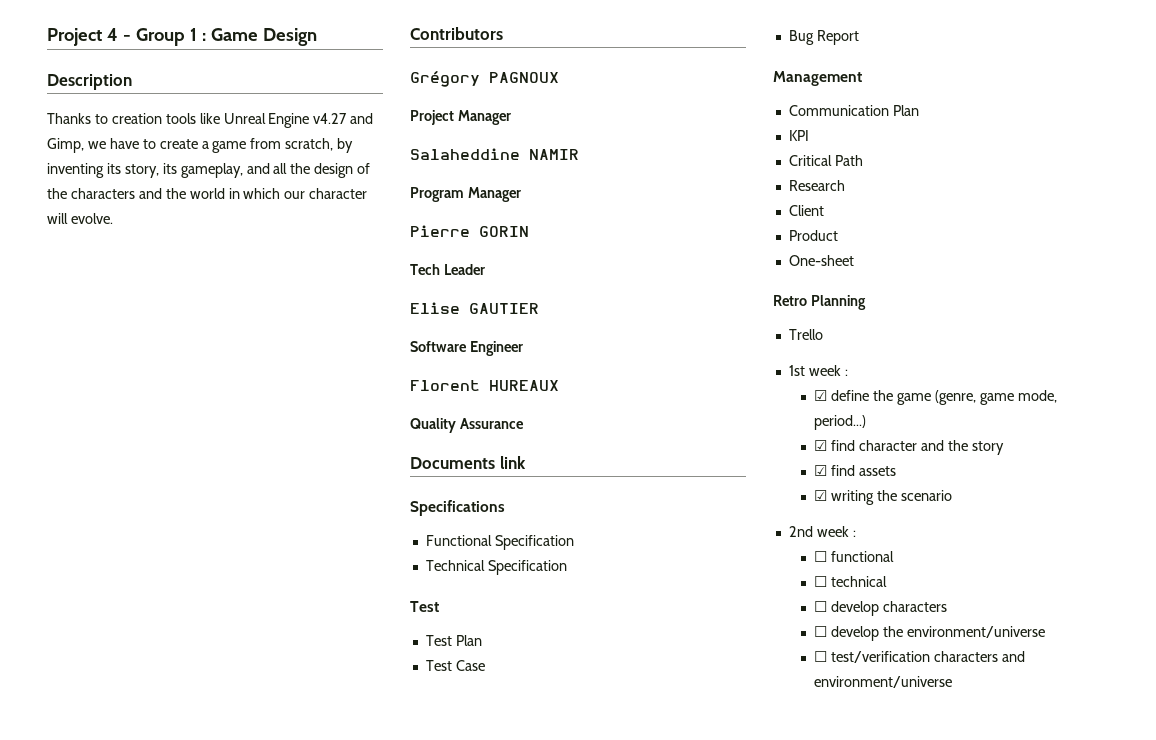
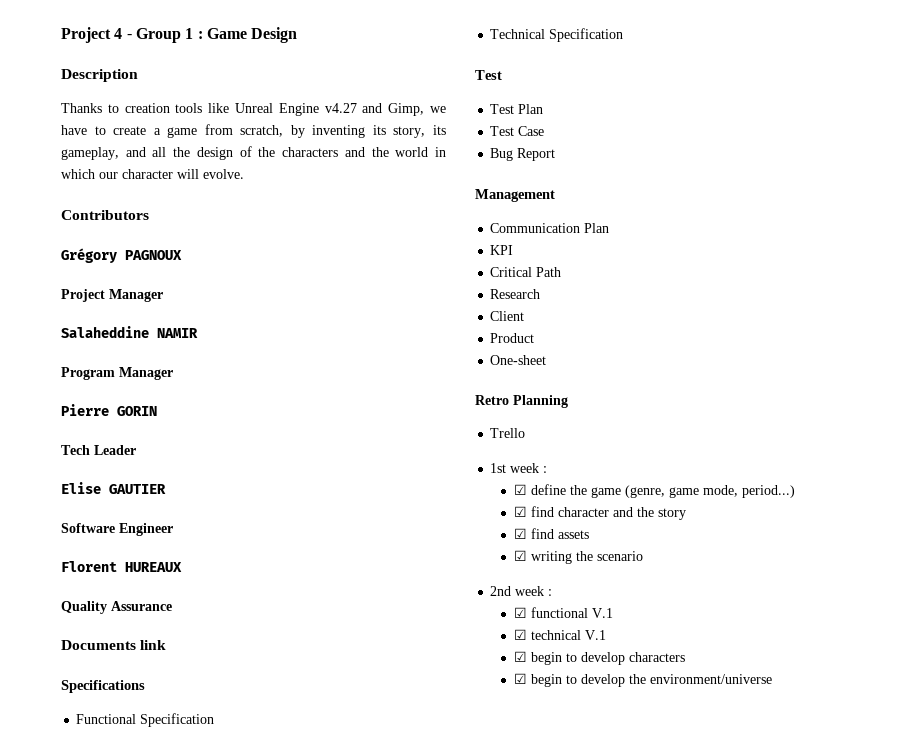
[814,551,828,562] ☐ -> [513,607,527,618] ☑
[814,576,828,587] // ☐ -> [591,608,613,618] [513,629,527,640] V.1 // ☑
[814,601,828,612] // ☐ -> [584,630,606,640] [513,651,577,665] V.1 // ☑ begin to
[814,626,828,637] ☐ -> [513,673,577,687] ☑ begin to
[814,651,1025,663] [814,676,953,688] // ☐ test/verification characters and environment/universe -> (772, 679) none

